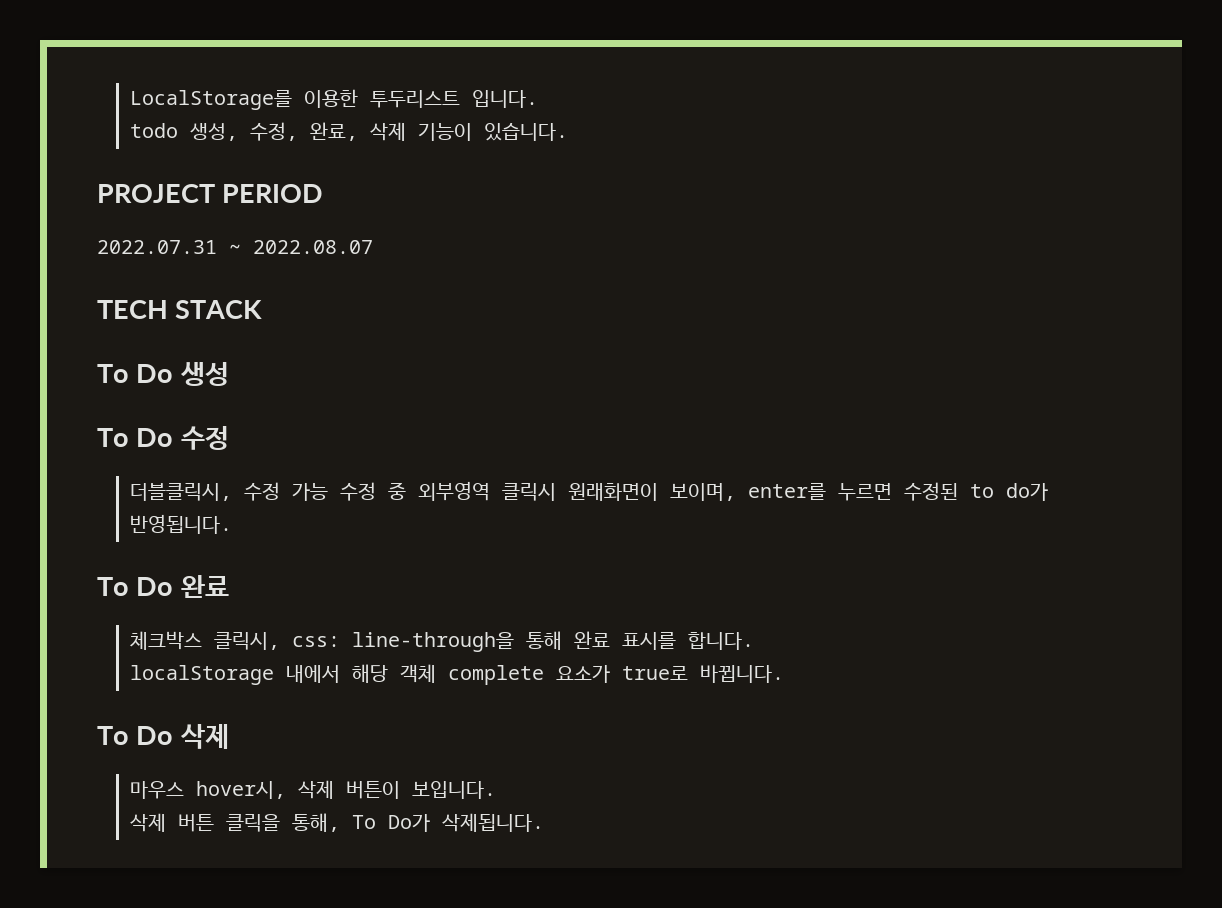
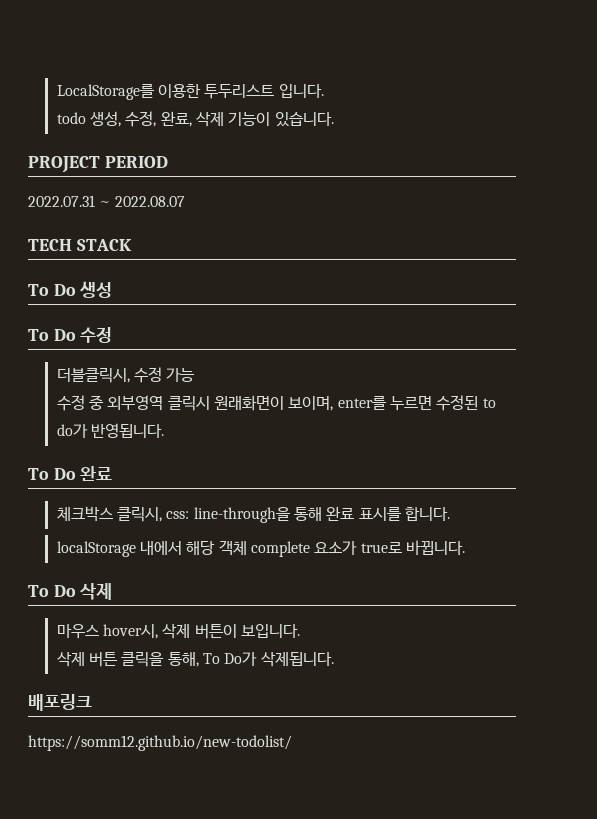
(329, 492) none -> (196, 375) //
(545, 822) none -> [28,694,92,711] [28,735,292,751] // 배포링크 // https://somm12.github.io/new-todolist/

